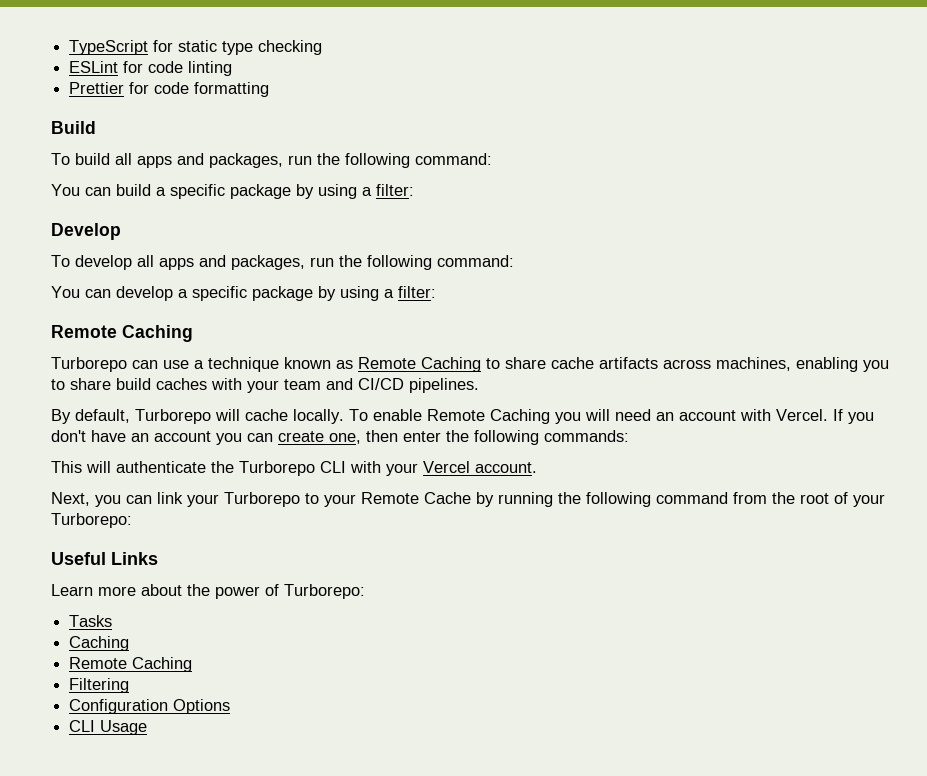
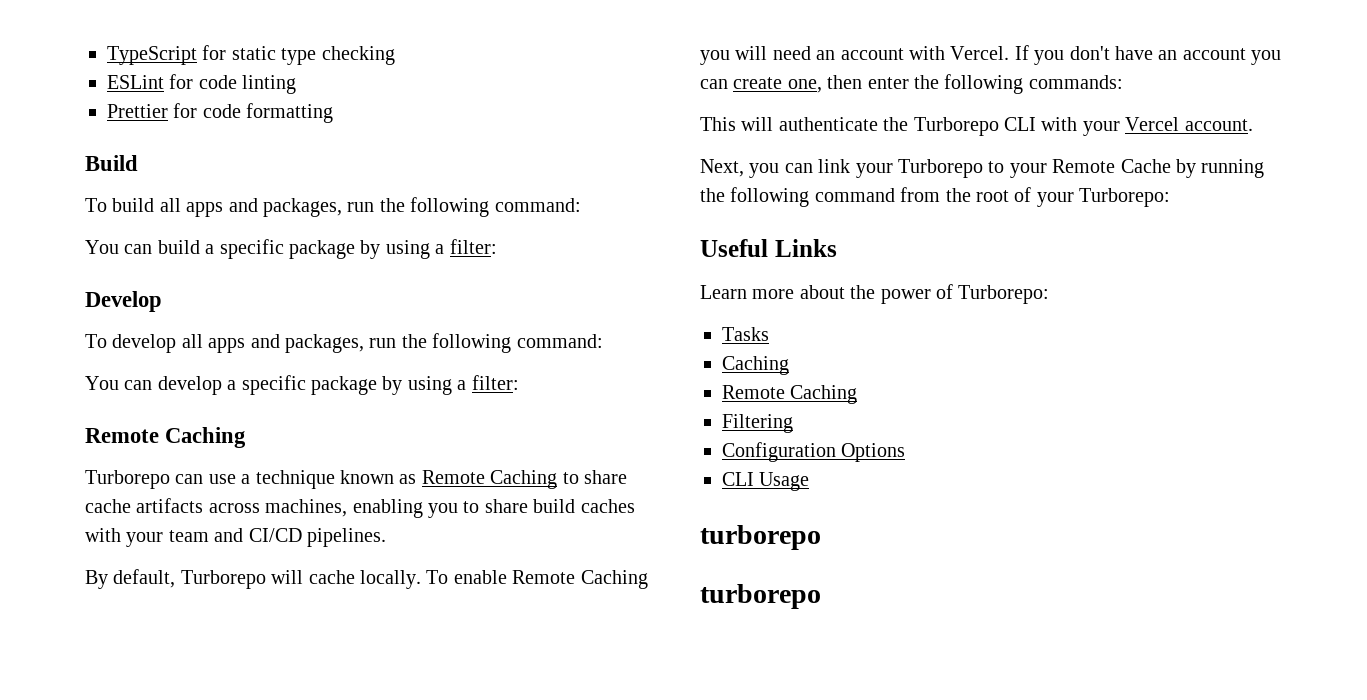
(148, 727) none -> [700,525,821,550] [700,584,821,609] // turborepo // turborepo

